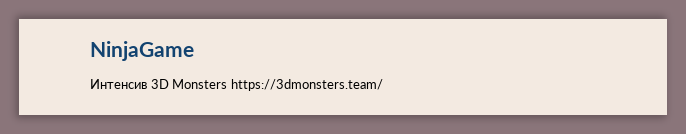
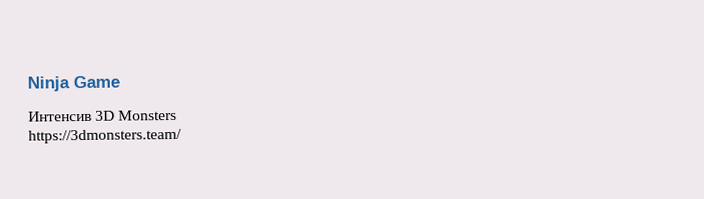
[90,41,194,61] NinjaGame -> [27,75,120,92] Ninja Game
(228, 84) none -> (178, 115) //

